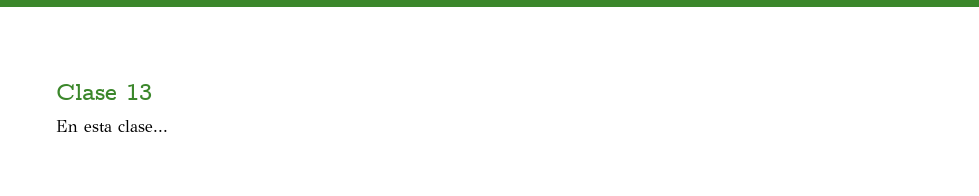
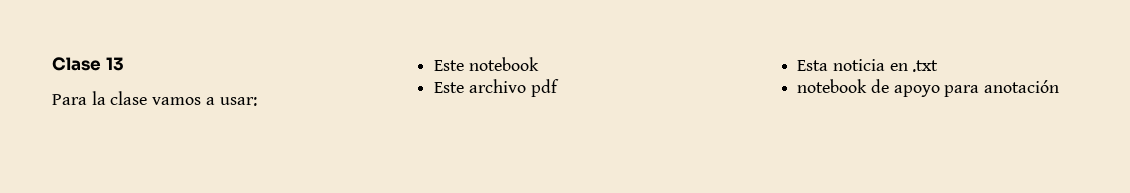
[56,120,168,132] En esta clase... -> [52,91,257,106] [434,57,539,71] [434,79,559,97] [797,59,939,72] [797,79,1060,97] Para la clase vamos a usar: // Este notebook // Este archivo pdf // Esta noticia en .txt // notebook de apoyo para anotación

